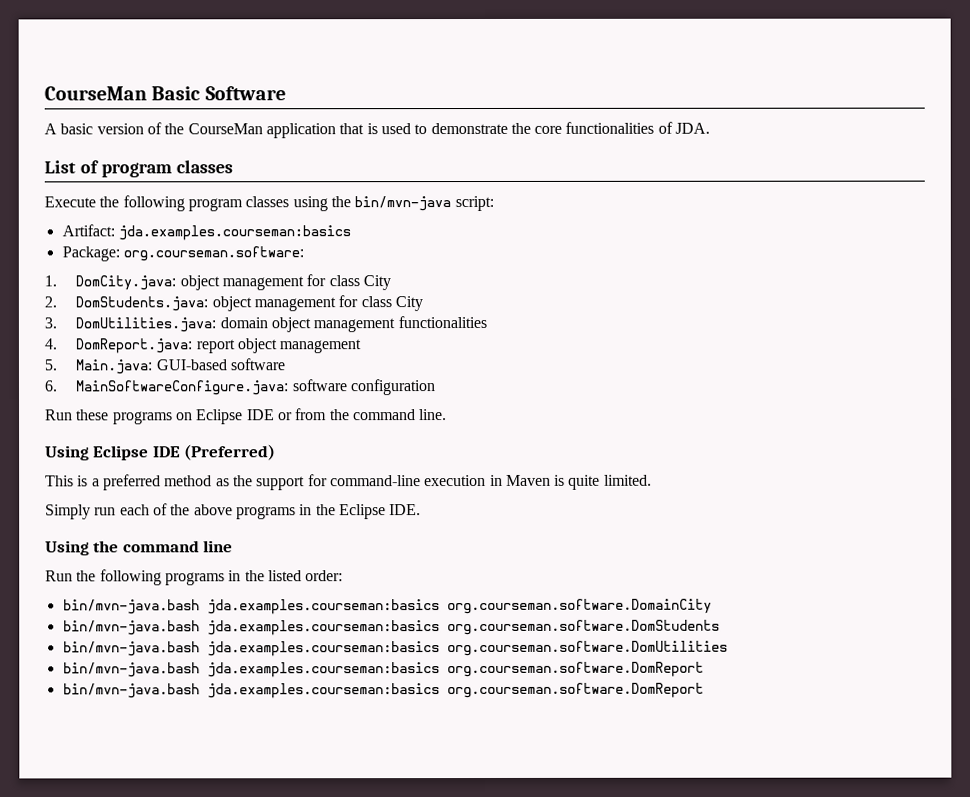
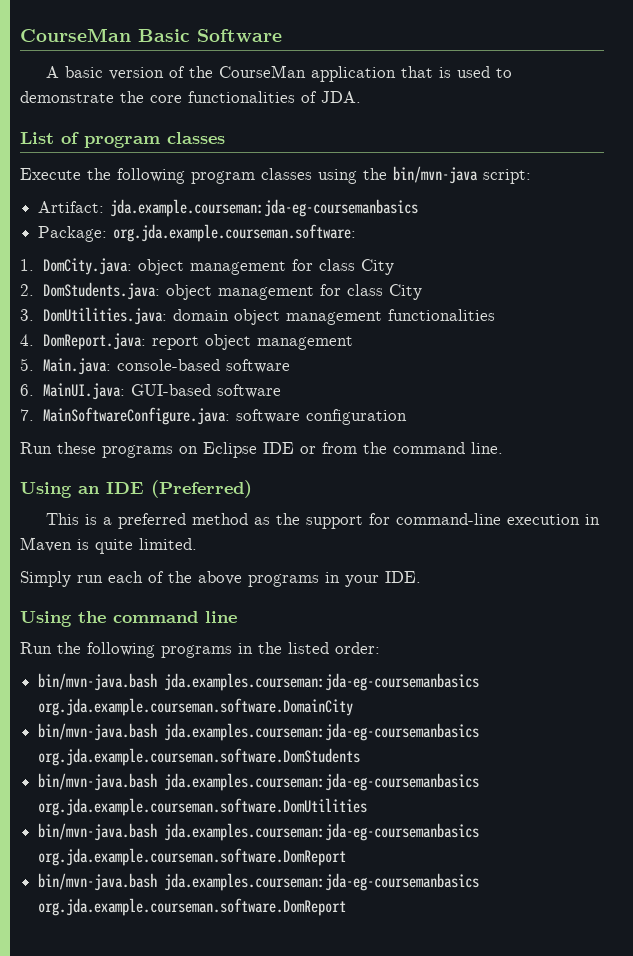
[117,225,351,241] jda.examples.courseman:basics -> [110,199,419,217] jda.example.courseman:jda-eg-coursemanbasics
[122,246,304,262] org.courseman.software: -> [113,224,357,242] org.jda.example.courseman.software:
(153, 367) none -> [117,359,291,373] [20,383,126,400] console-based software // 6. MainUI.java:
[44,380,57,392] 6. -> [20,409,34,421] 7.
[93,445,150,461] Eclipse -> [78,486,100,494] an
[315,504,386,520] the Eclipse -> [345,575,379,587] your
[206,598,712,615] [62,619,720,636] [62,640,728,657] [62,661,704,678] [62,682,704,699] jda.examples.courseman:basics org.courseman.software.DomainCity // bin/mvn-java.bash jda.examples.courseman:basics org.courseman.software.DomStudents // bin/mvn-java.bash jda.examples.courseman:basics org.courseman.software.DomUtilities // bin/mvn-java.bash jda.examples.courseman:basics org.courseman.software.DomReport // bin/mvn-java.bash jda.examples.courseman:basics org.courseman.software.DomReport -> [164,673,480,691] [38,698,354,716] [38,723,480,741] [38,748,361,766] [38,773,480,791] [38,798,368,816] [38,823,480,841] [38,848,347,866] [38,873,480,891] [38,898,347,916] jda.examples.courseman:jda-eg-coursemanbasics org.jda.example.courseman.software.DomainCity // bin/mvn-java.bash jda.examples.courseman:jda-eg-coursemanbasics org.jda.example.courseman.software.DomStudents // bin/mvn-java.bash jda.examples.courseman:jda-eg-coursemanbasics org.jda.example.courseman.software.DomUtilities // bin/mvn-java.bash jda.examples.courseman:jda-eg-coursemanbasics org.jda.example.courseman.software.DomReport // bin/mvn-java.bash jda.examples.courseman:jda-eg-coursemanbasics org.jda.example.courseman.software.DomReport

